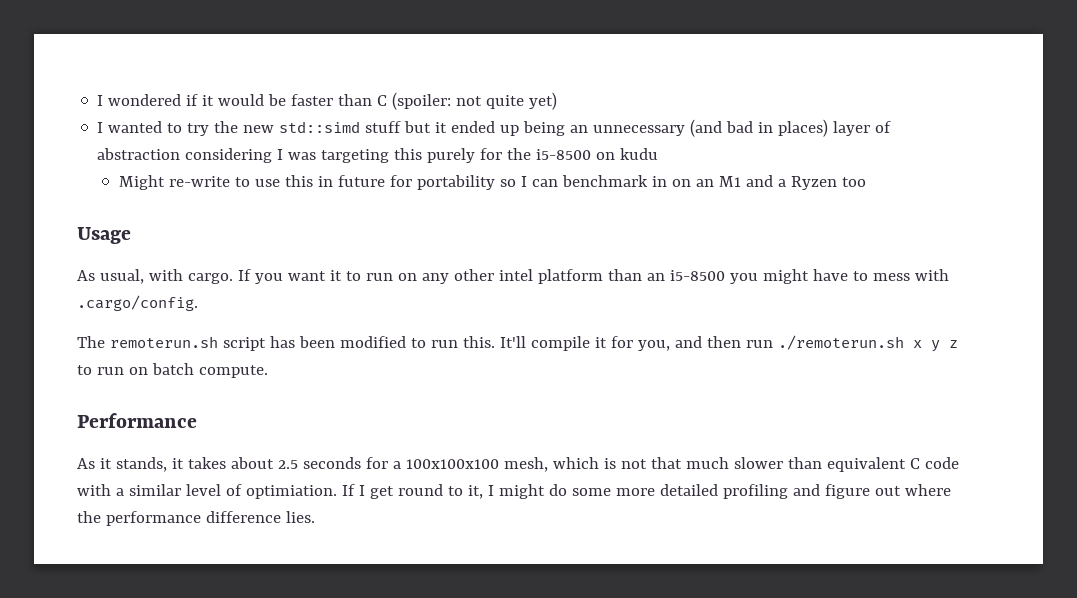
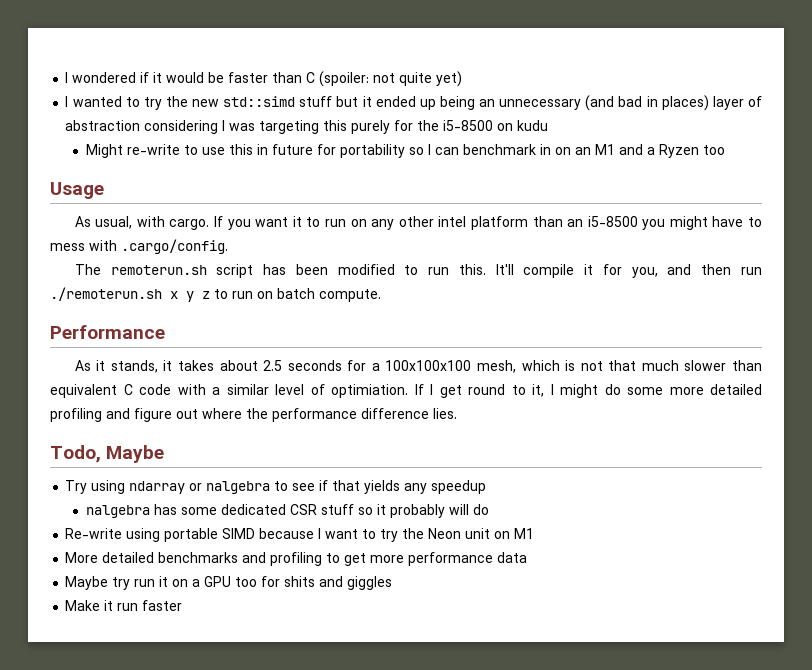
(315, 517) none -> [50,445,165,463] [65,480,487,494] [86,504,490,518] [65,528,535,542] [65,552,528,566] [65,576,393,590] [65,600,183,611] // Todo, Maybe // Try using ndarray or nalgebra to see if that yields any speedup // nalgebra has some dedicated CSR stuff so it probably will do // Re-write using portable SIMD because I want to try the Neon unit on M1 // More detailed benchmarks and profiling to get more performance data // Maybe try run it on a GPU too for shits and giggles // Make it run faster

